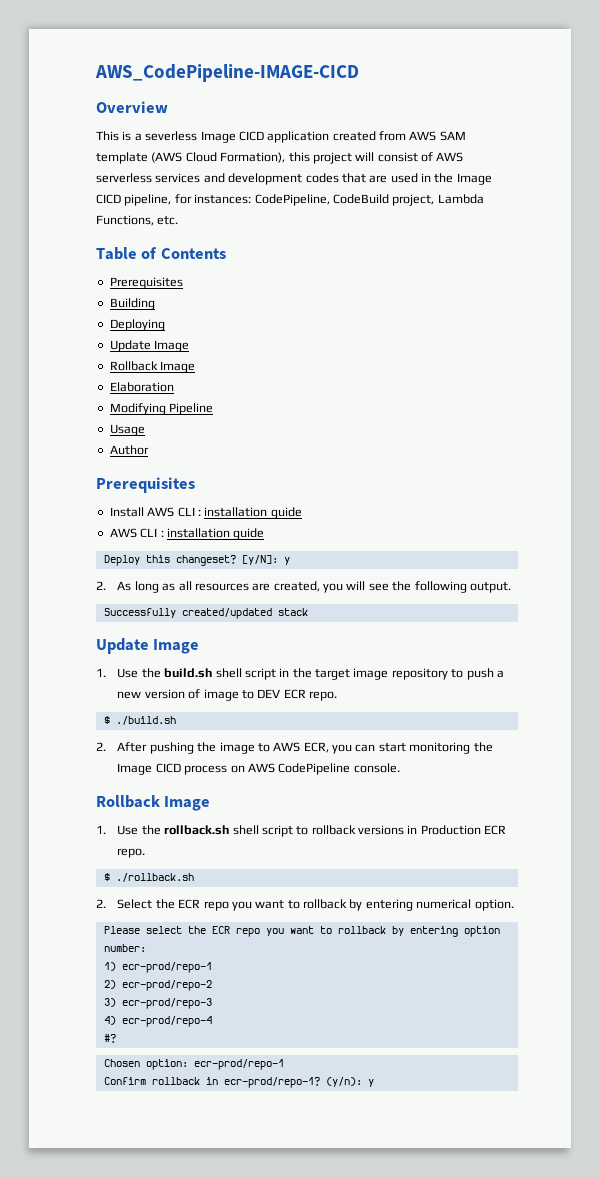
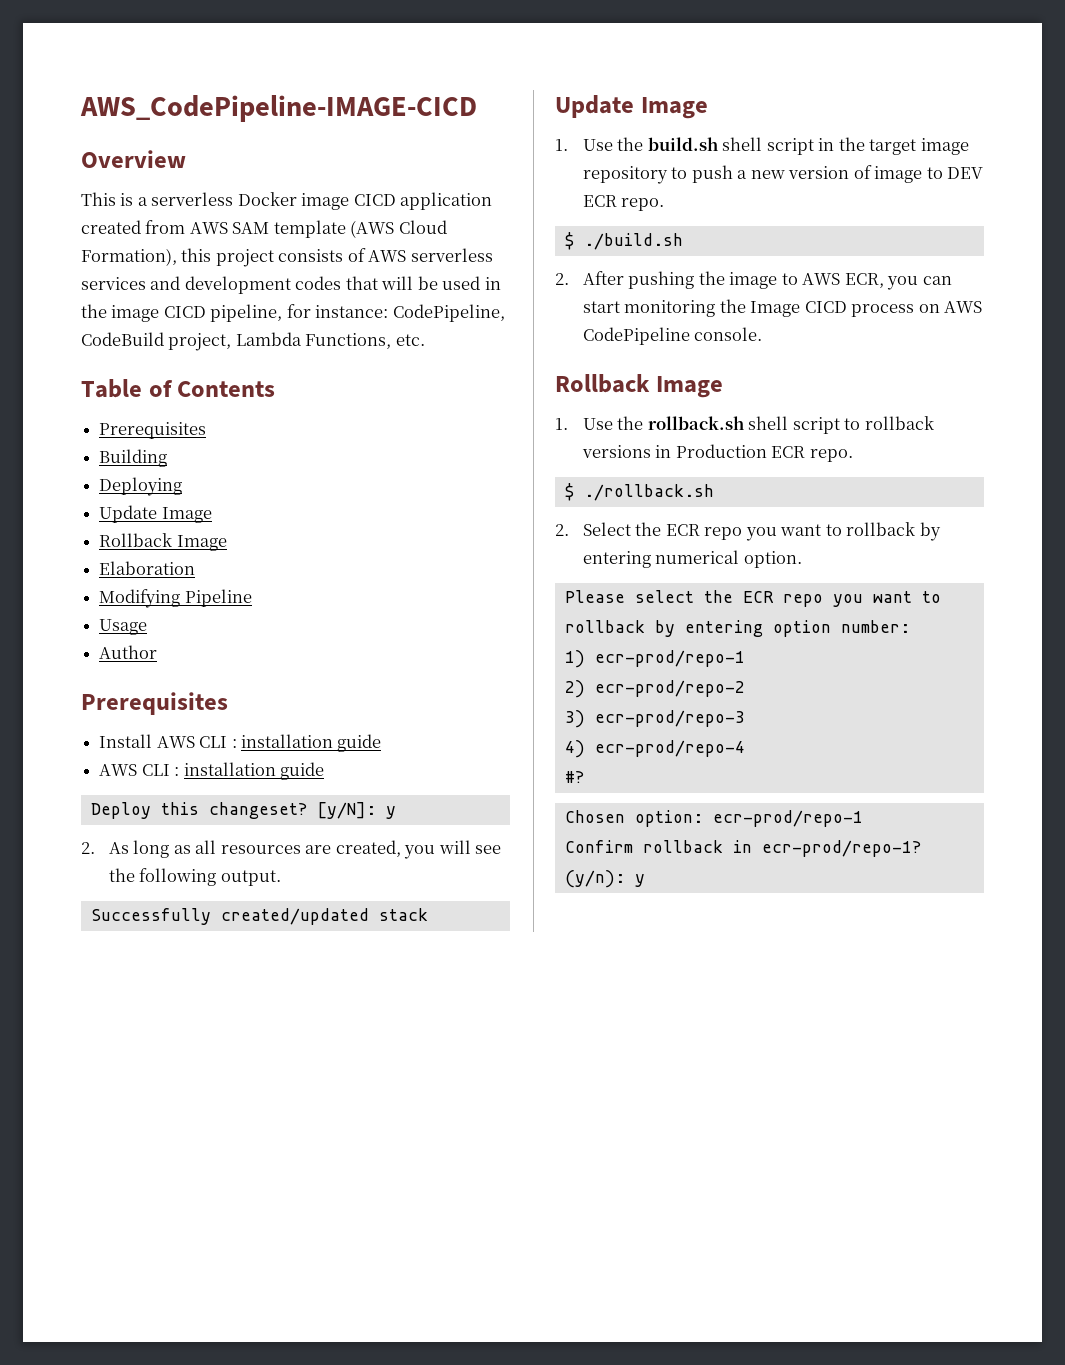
[145,131,236,143] severless Image -> [151,192,350,210] serverless Docker image
[355,152,418,162] will consist -> [278,249,344,262] consists
[369,175,388,183] are -> [381,276,438,290] will be
[456,173,492,185] Image -> [111,305,160,322] image
[194,194,252,204] instances: -> [315,305,389,318] instance:

